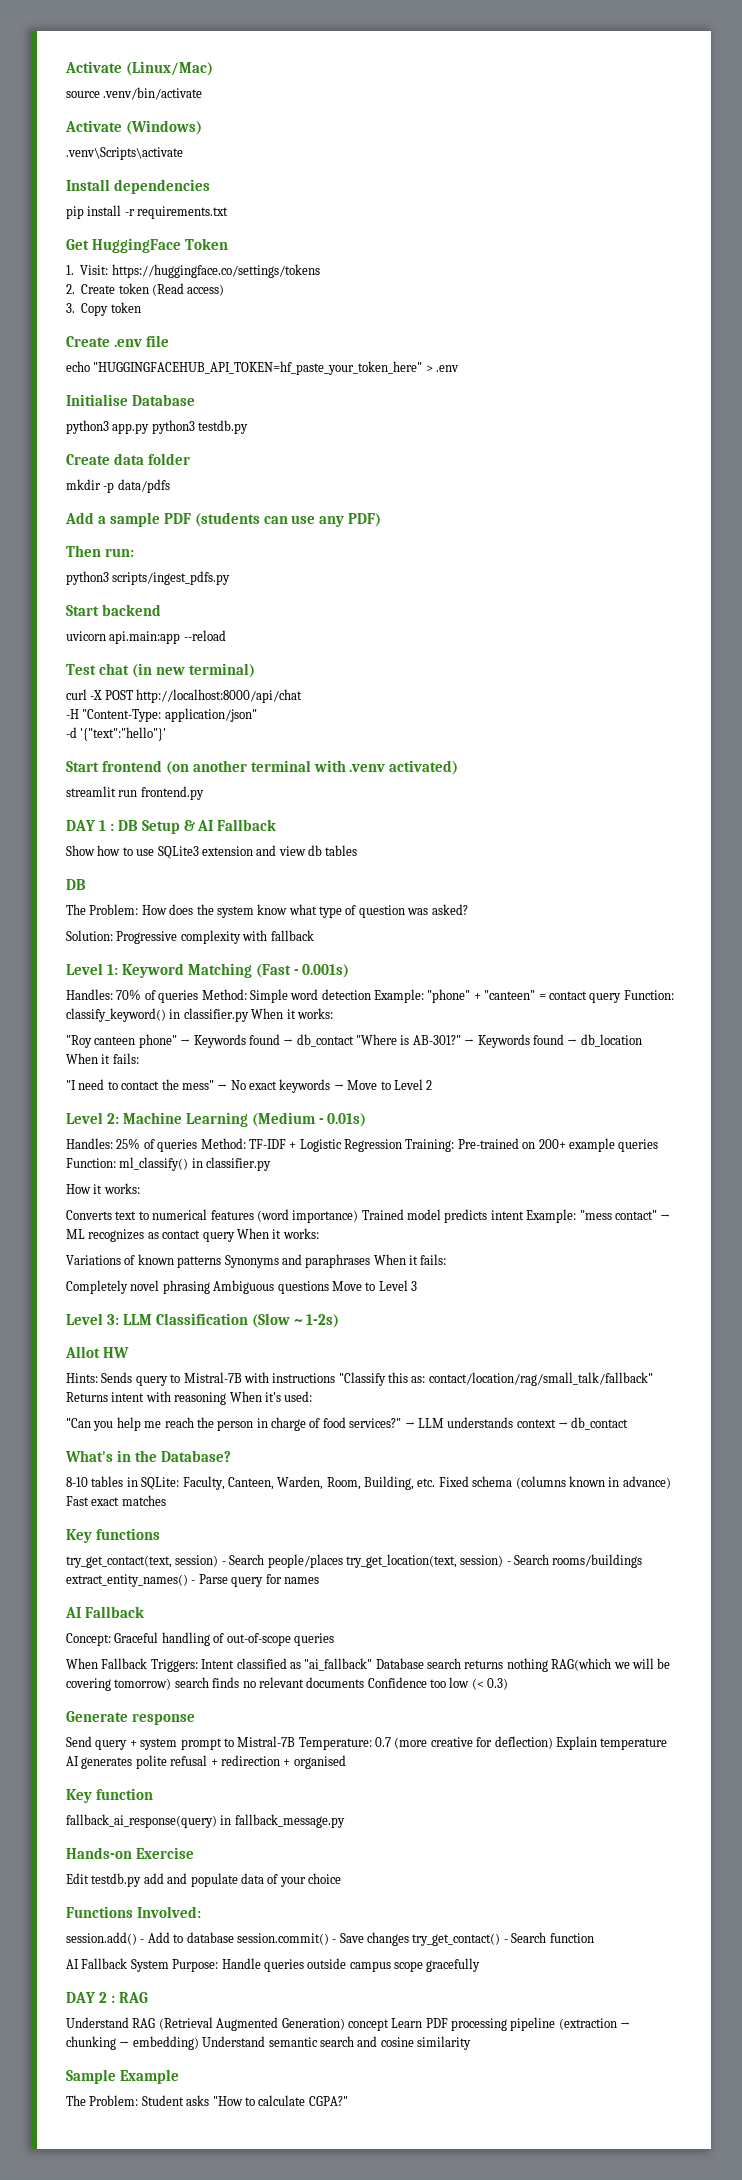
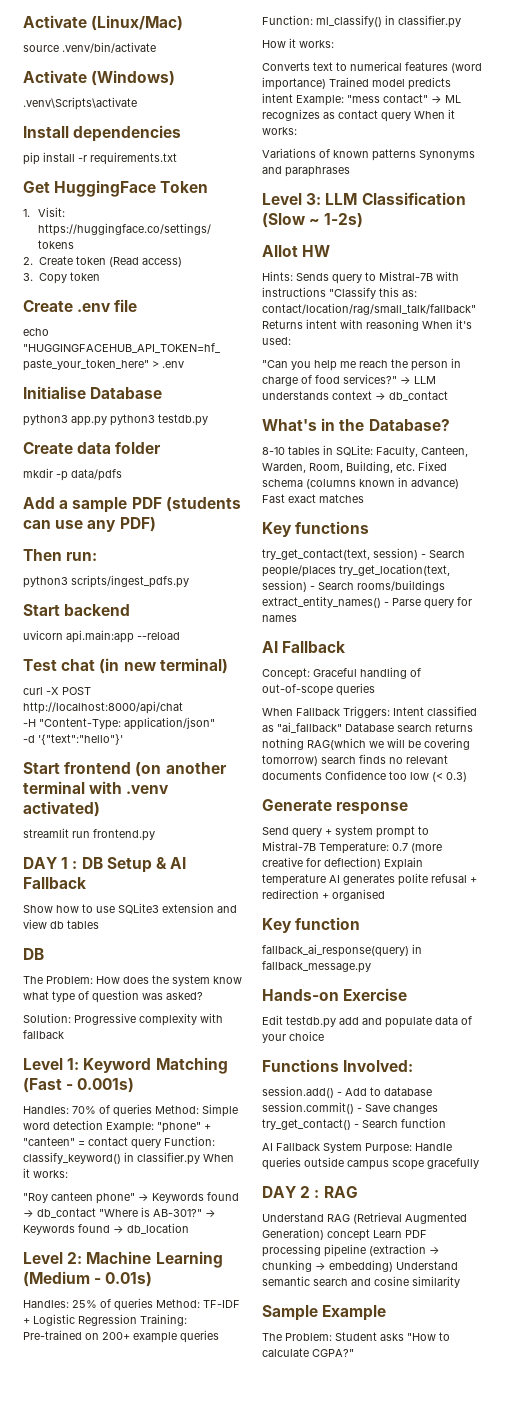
[66,1053,139,1064] [66,1079,433,1093] When it fails: // "I need to contact the mess" → No exact keywords → Move to Level 2 -> (189, 1228) none
[373,1254,447,1265] [66,1280,417,1294] When it fails: // Completely novel phrasing Ambiguous questions Move to Level 3 -> (350, 171) none

